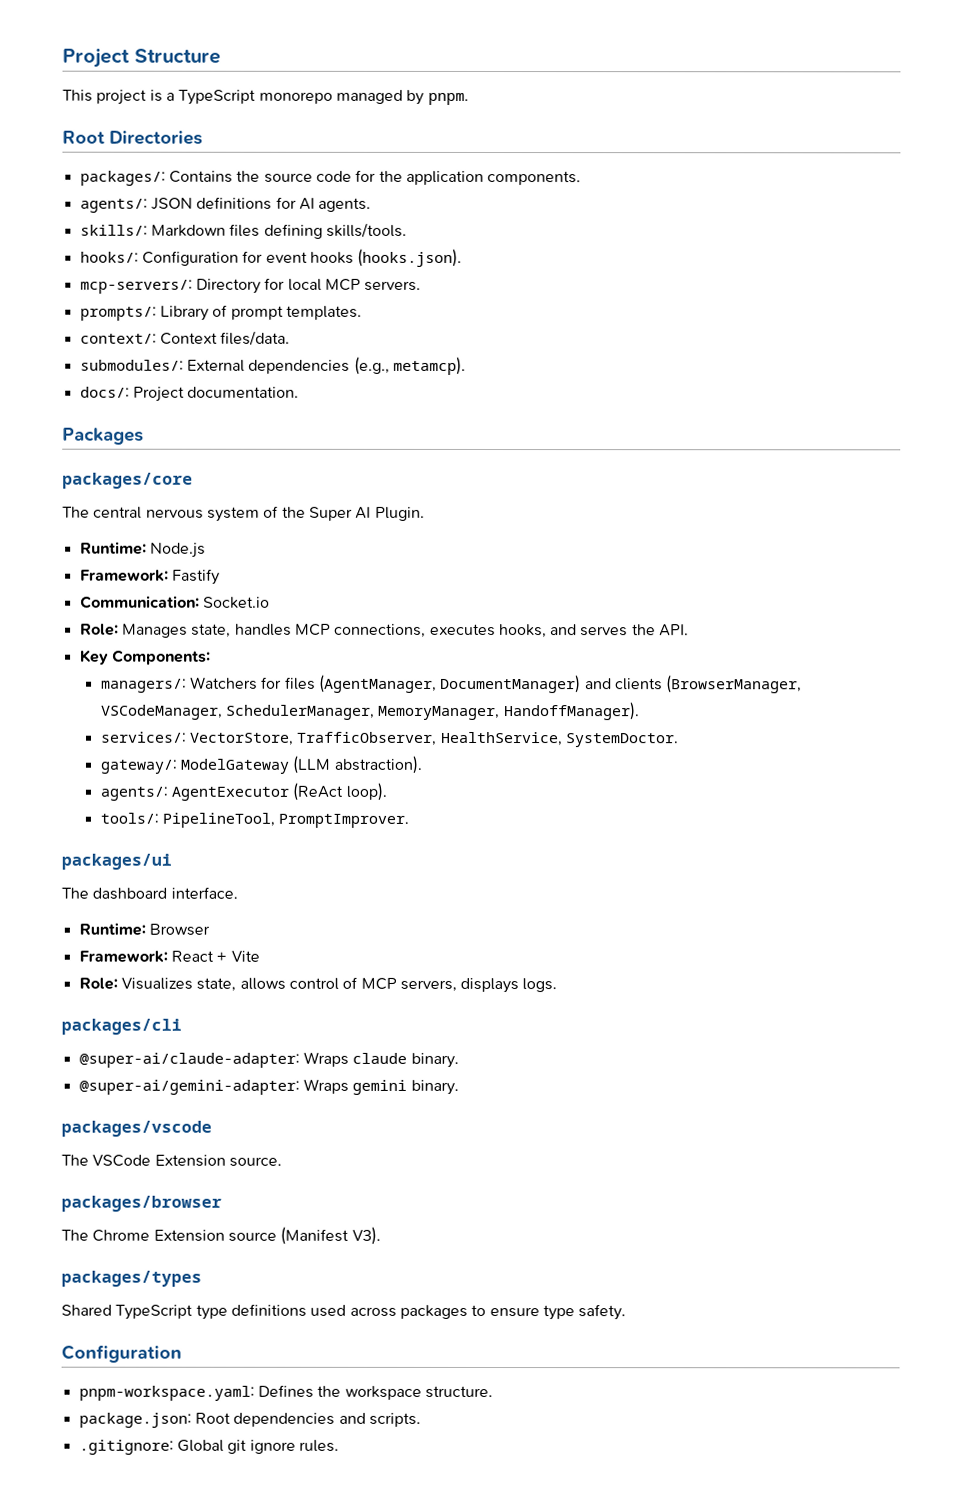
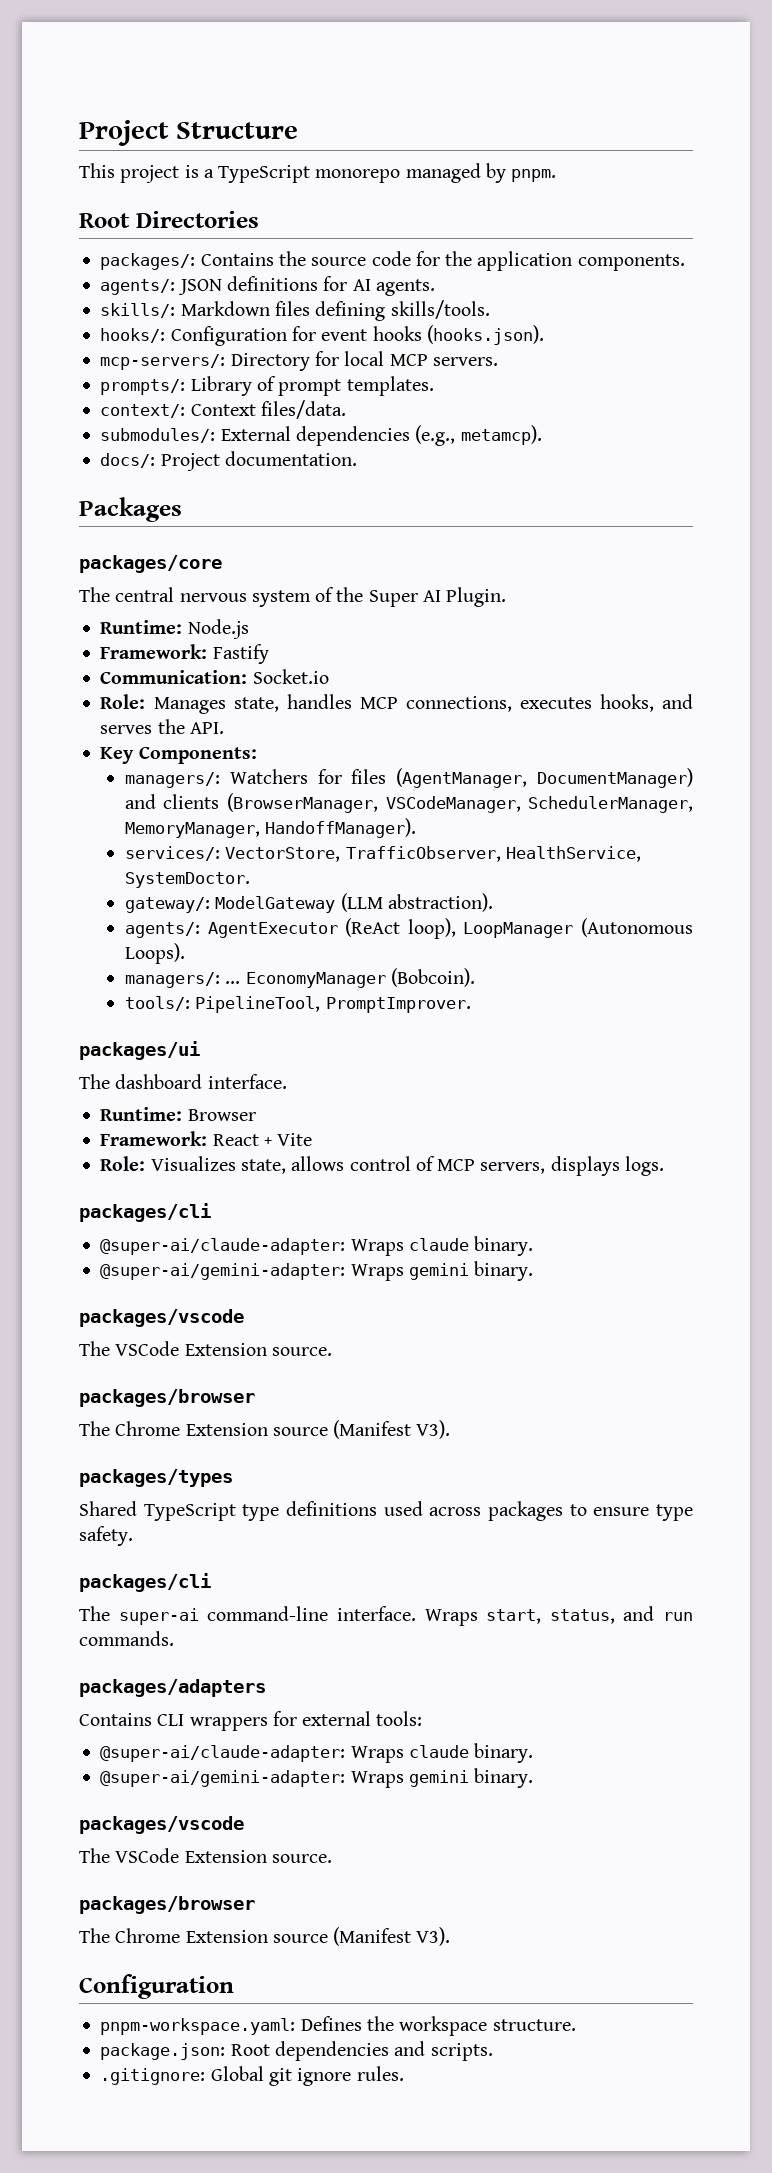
[345,782,387,801] loop). -> [407,918,693,939] [124,943,185,964] [124,968,475,988] loop), LoopManager (Autonomous Loops). // managers/: ... EconomyManager (Bobcoin).
(627, 1312) none -> [79,1573,211,1592] [79,1606,693,1626] [79,1631,174,1646] [79,1679,266,1697] [79,1711,423,1731] [100,1743,534,1763] [100,1768,534,1788] [79,1816,244,1834] [79,1848,332,1863] [79,1896,255,1914] [79,1927,451,1946] // packages/cli // The super-ai command-line interface. Wraps start, status, and run commands. // packages/adapters // Contains CLI wrappers for external tools: // @super-ai/claude-adapter: Wraps claude binary. // @super-ai/gemini-adapter: Wraps gemini binary. // packages/vscode // The VSCode Extension source. // packages/browser // The Chrome Extension source (Manifest V3).

